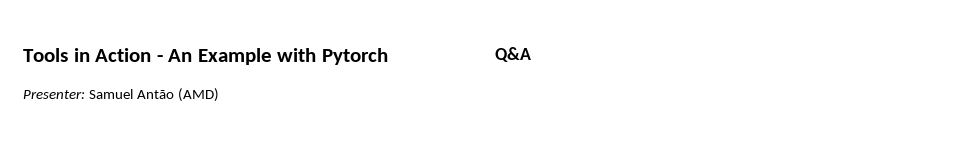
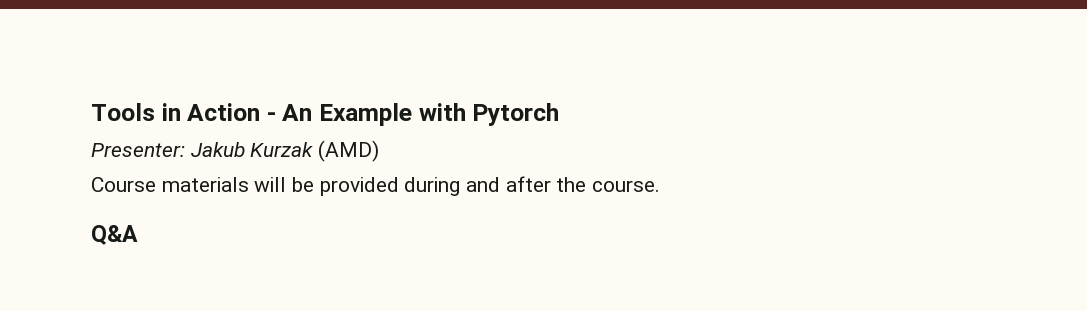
[88,89,174,99] Samuel Antão -> [190,142,314,157] Jakub Kurzak
(219, 95) none -> [91,176,661,196] // Course materials will be provided during and after the course.

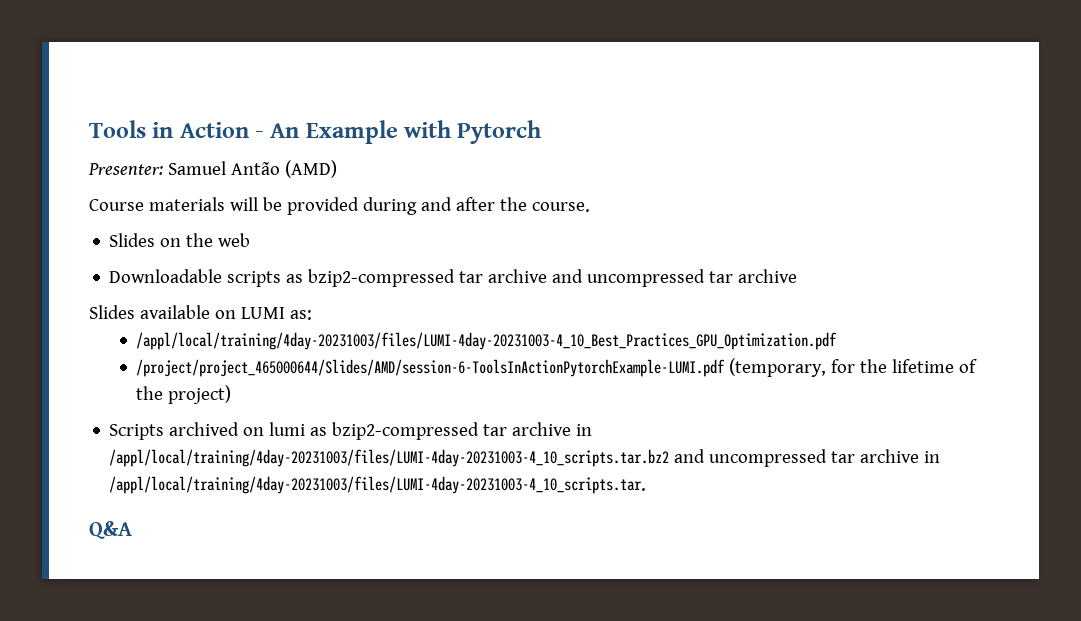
[190,142,314,157] Jakub Kurzak -> [167,161,280,175] Samuel Antão
(661, 186) none -> [109,233,251,247] [109,269,798,287] [89,305,312,320] [136,332,838,350] [136,358,978,377] [136,385,232,404] [109,422,593,440] [109,449,941,467] [109,476,647,494] // Slides on the web // Downloadable scripts as bzip2-compressed tar archive and uncompressed tar archive // Slides available on LUMI as: // /appl/local/training/4day-20231003/files/LUMI-4day-20231003-4_10_Best_Practices_GPU_Optimization.pdf // /project/project_465000644/Slides/AMD/session-6-ToolsInActionPytorchExample-LUMI.pdf (temporary, for the lifetime of the project) // Scripts archived on lumi as bzip2-compressed tar archive in /appl/local/training/4day-20231003/files/LUMI-4day-20231003-4_10_scripts.tar.bz2 and uncompressed tar archive in /appl/local/training/4day-20231003/files/LUMI-4day-20231003-4_10_scripts.tar.

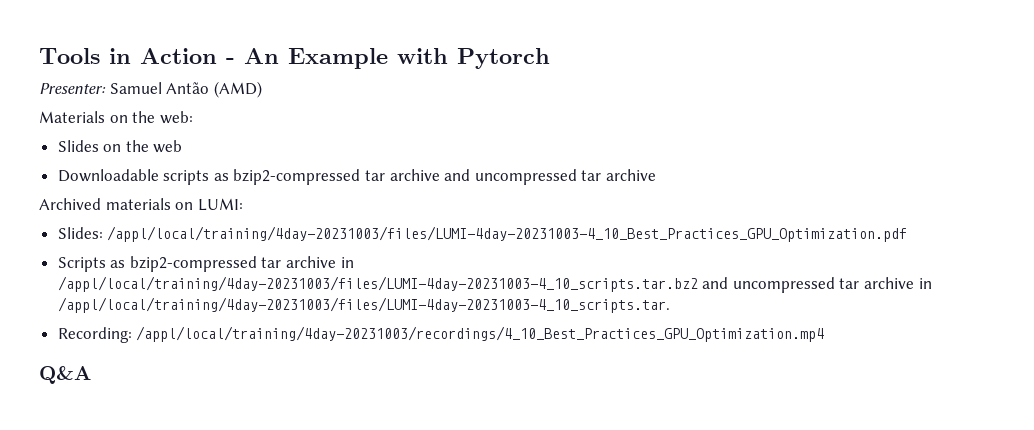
[89,197,590,215] Course materials will be provided during and after the course. -> [39,111,193,124] Materials on the web:
[89,305,312,320] [136,332,838,350] [136,358,978,377] [136,385,232,404] [109,422,306,440] Slides available on LUMI as: // /appl/local/training/4day-20231003/files/LUMI-4day-20231003-4_10_Best_Practices_GPU_Optimization.pdf // /project/project_465000644/Slides/AMD/session-6-ToolsInActionPytorchExample-LUMI.pdf (temporary, for the lifetime of the project) // Scripts archived on lumi -> [39,198,243,211] [57,226,908,242] [57,257,106,272] Archived materials on LUMI: // Slides: /appl/local/training/4day-20231003/files/LUMI-4day-20231003-4_10_Best_Practices_GPU_Optimization.pdf // Scripts
(647, 485) none -> [57,326,825,343] // Recording: /appl/local/training/4day-20231003/recordings/4_10_Best_Practices_GPU_Optimization.mp4

